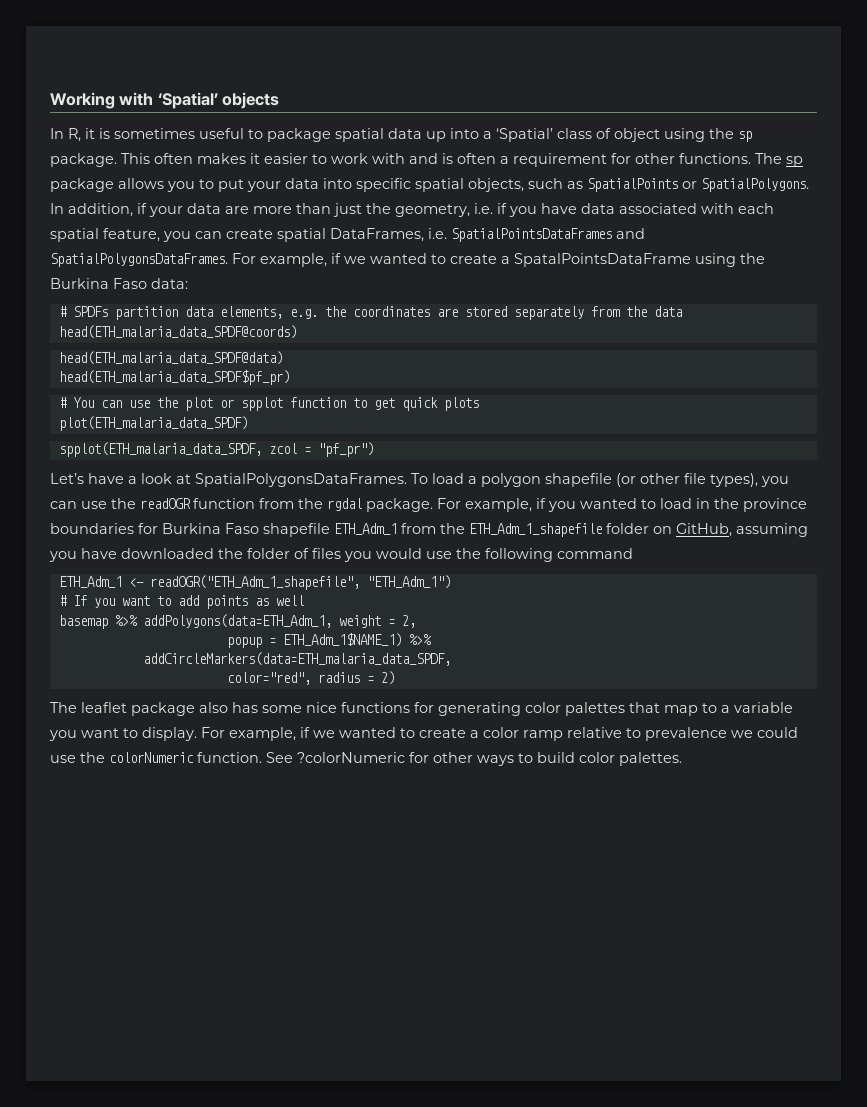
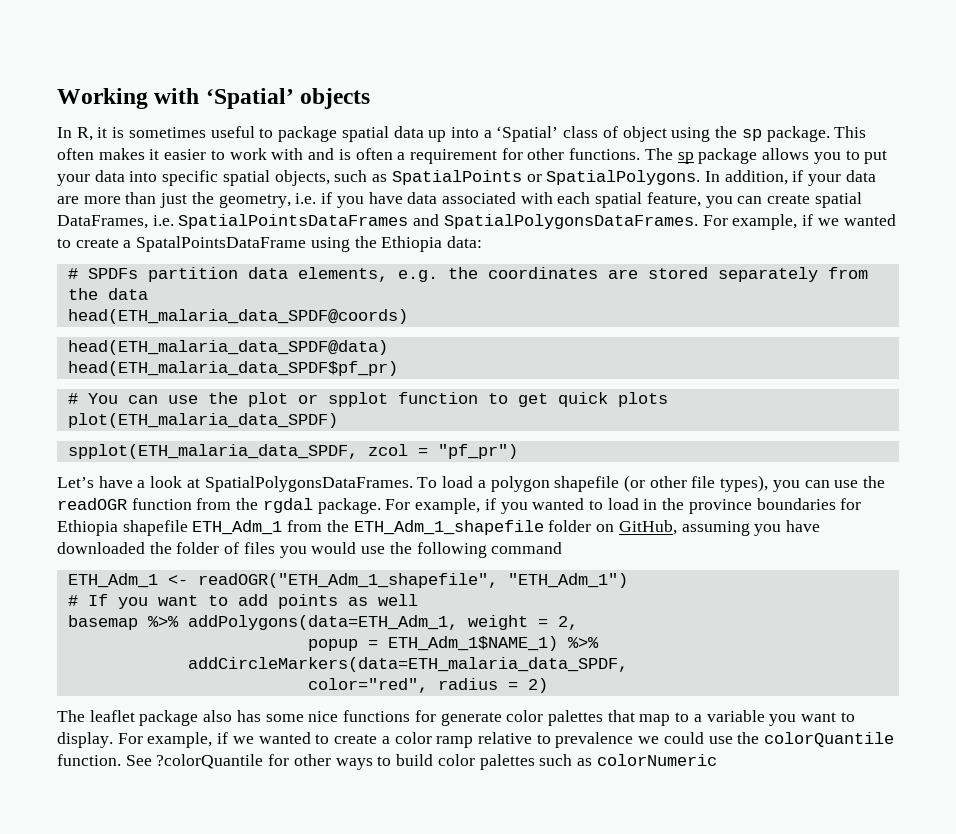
[50,278,147,289] Burkina Faso -> [381,236,443,252] Ethiopia
[162,523,259,534] Burkina Faso -> [57,520,118,536] Ethiopia
[438,702,521,716] generating -> [440,712,502,726] generate
[109,752,194,763] colorNumeric -> [764,732,895,747] colorQuantile
[297,752,405,763] ?colorNumeric -> [156,754,264,769] ?colorQuantile
[619,752,682,766] palettes. -> [479,754,717,770] palettes such as colorNumeric

